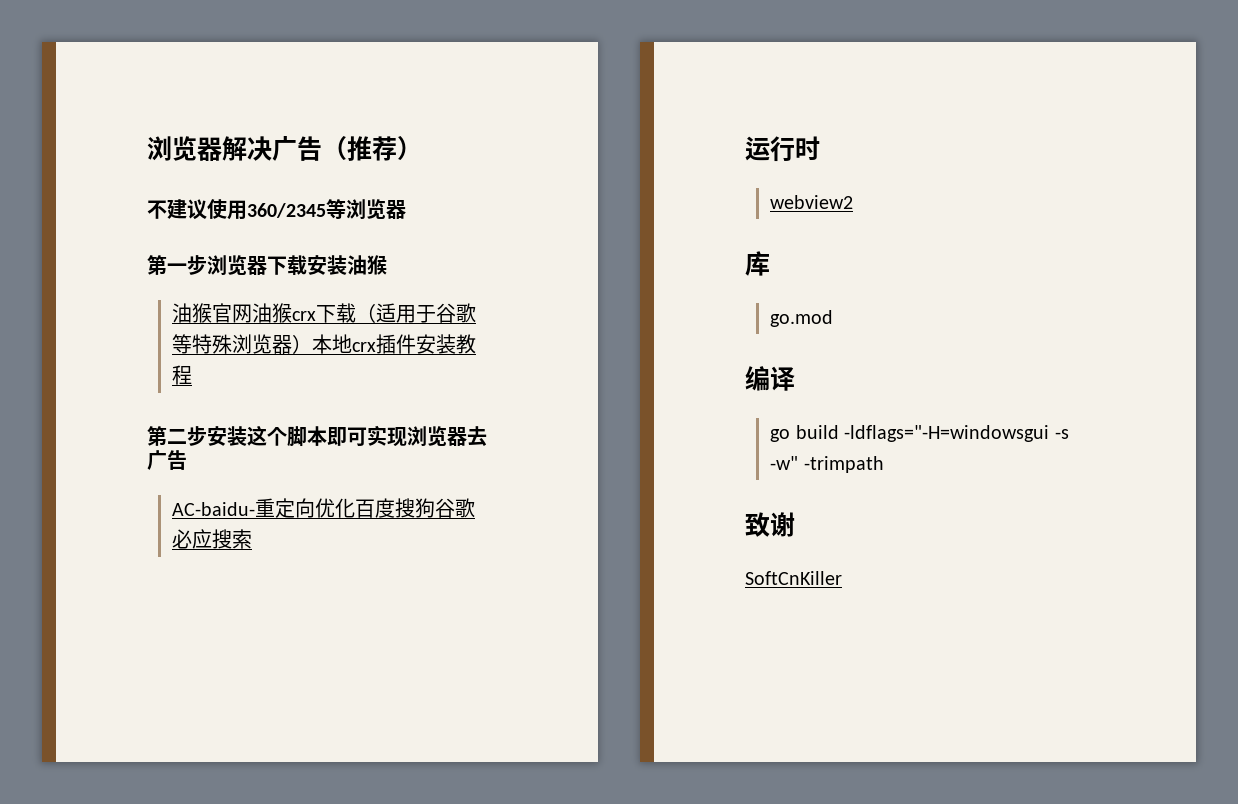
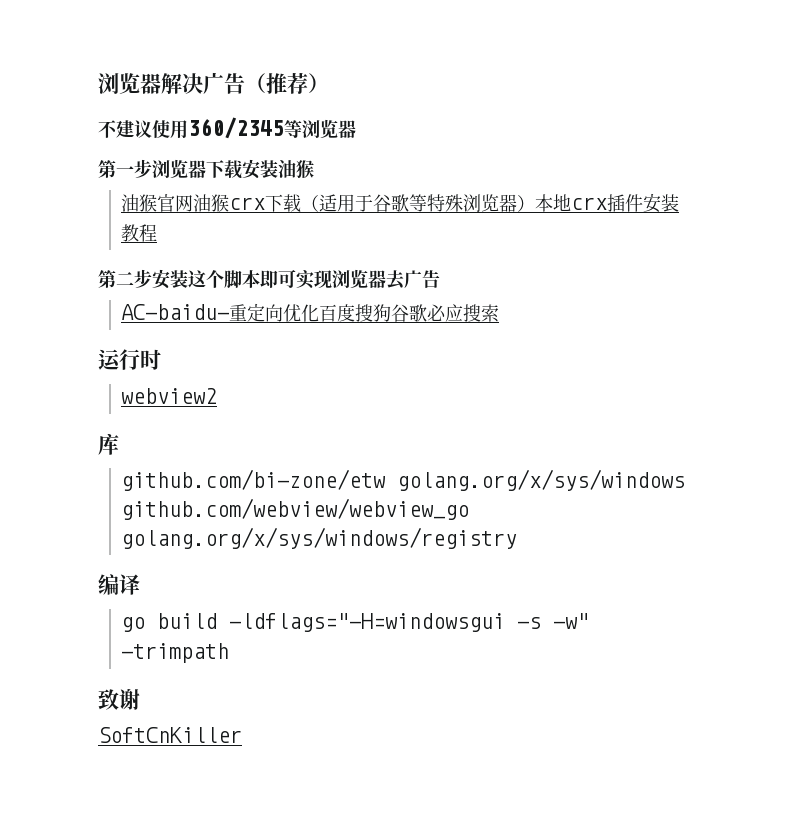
[770,310,834,327] go.mod -> [121,469,686,491] [121,498,470,520] [121,527,518,549] github.com/bi-zone/etw golang.org/x/sys/windows github.com/webview/webview_go golang.org/x/sys/windows/registry

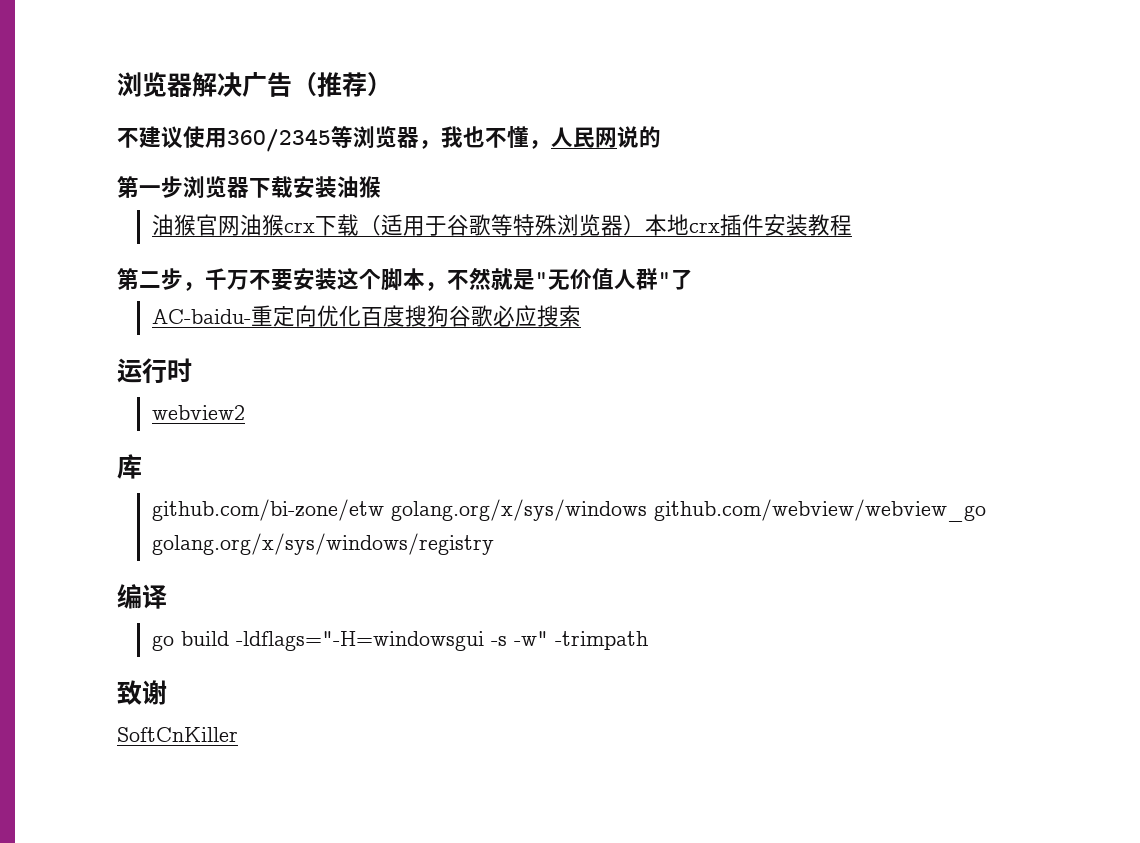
(356, 129) none -> [419,126,661,149] ，我也不懂，人民网说的
(152, 278) none -> [183,268,293,291] ，千万不要
[260,269,440,290] 即可实现浏览器去广告 -> [425,267,693,291] ，不然就是"无价值人群"了

